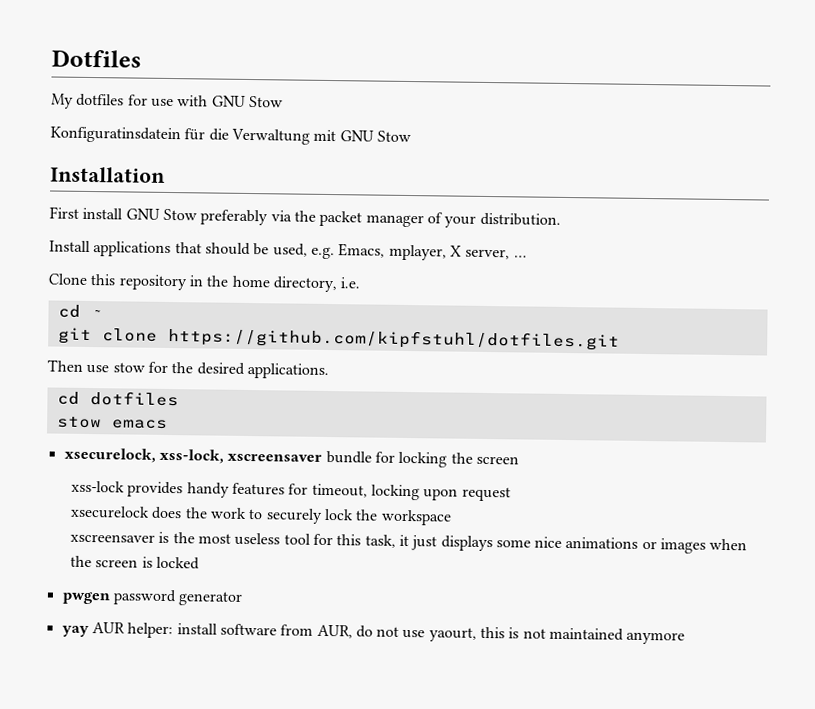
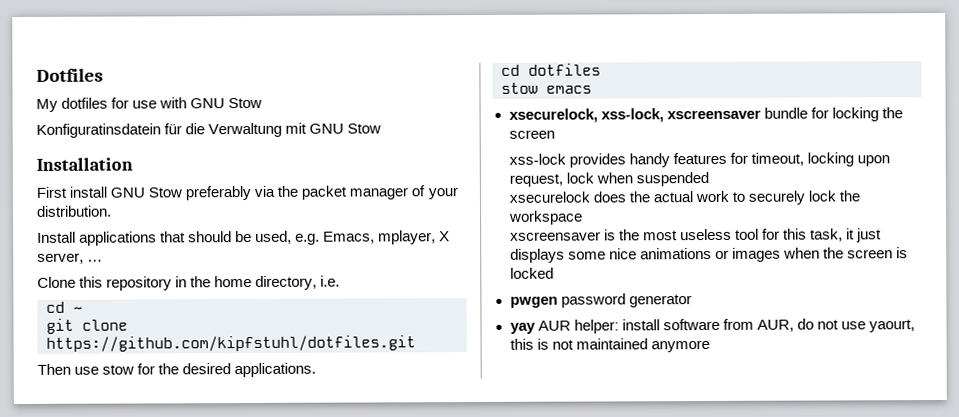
[461,486,511,502] request -> [508,171,709,187] request, lock when suspended
(208, 513) none -> [652,191,693,203] actual

